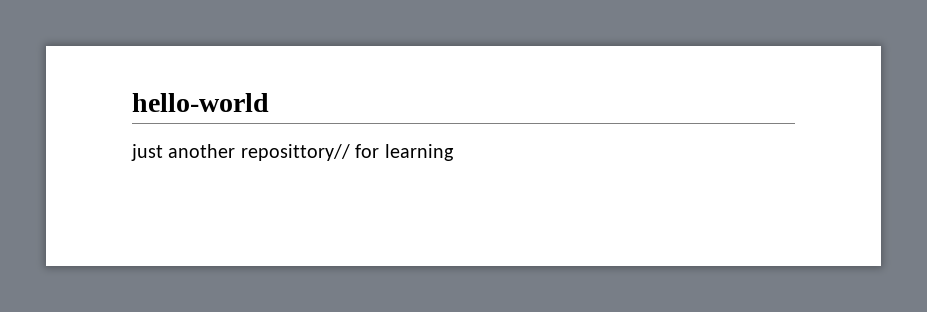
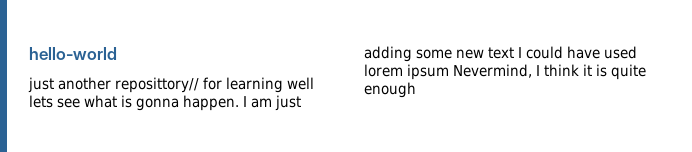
(454, 152) none -> [287,77,314,90] [29,95,301,111] [364,46,637,62] [364,64,646,80] [364,82,416,98] well lets see what is gonna happen. I am just adding some new text I could have used lorem ipsum Nevermind, I think it is quite enough

